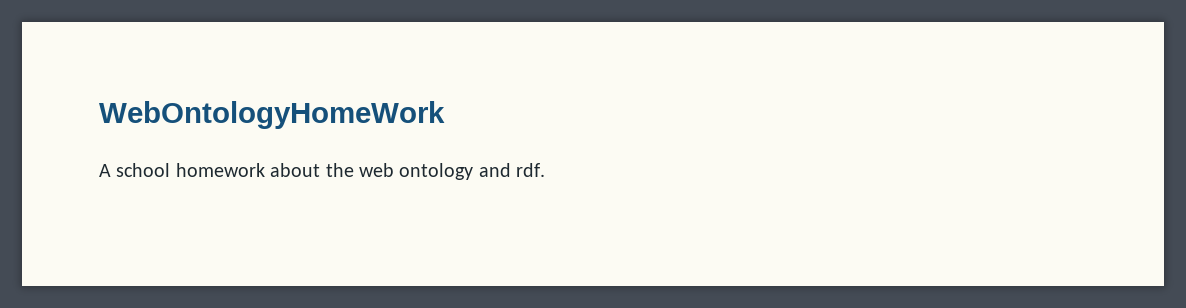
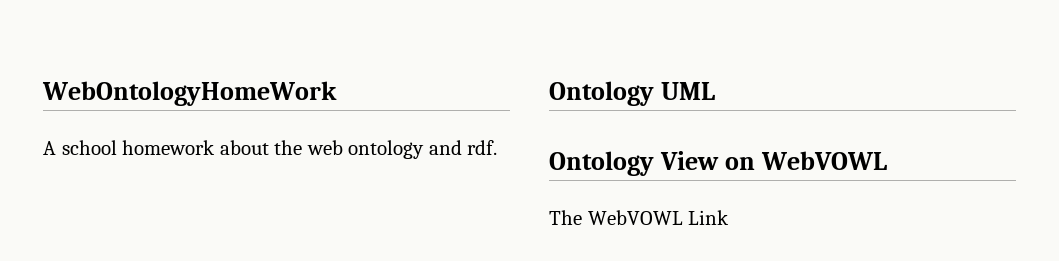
(546, 170) none -> [549,81,716,106] [549,151,888,176] [549,210,730,225] // Ontology UML // Ontology View on WebVOWL // The WebVOWL Link

